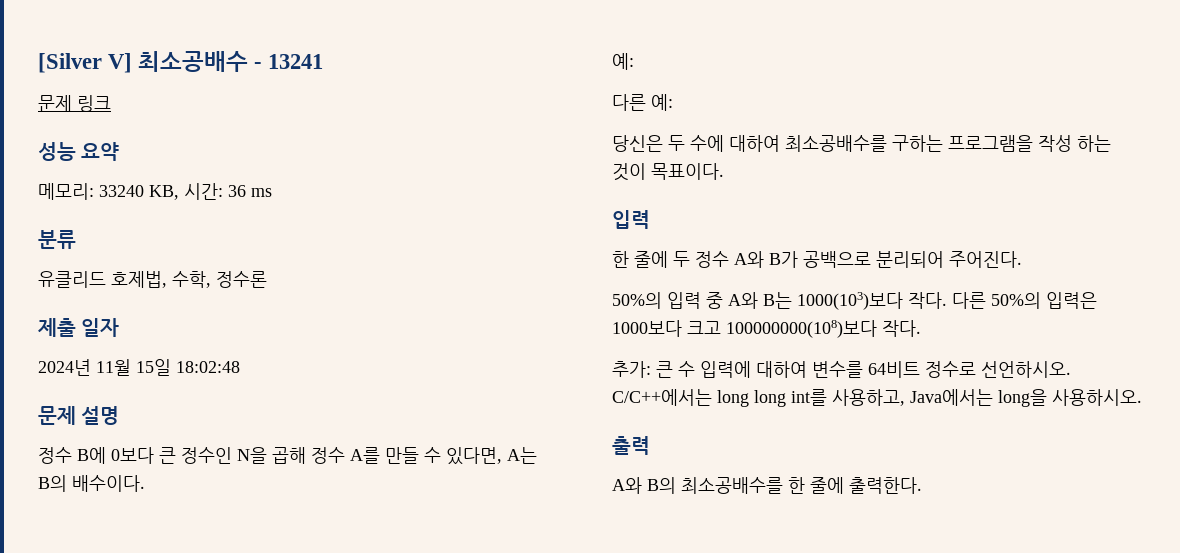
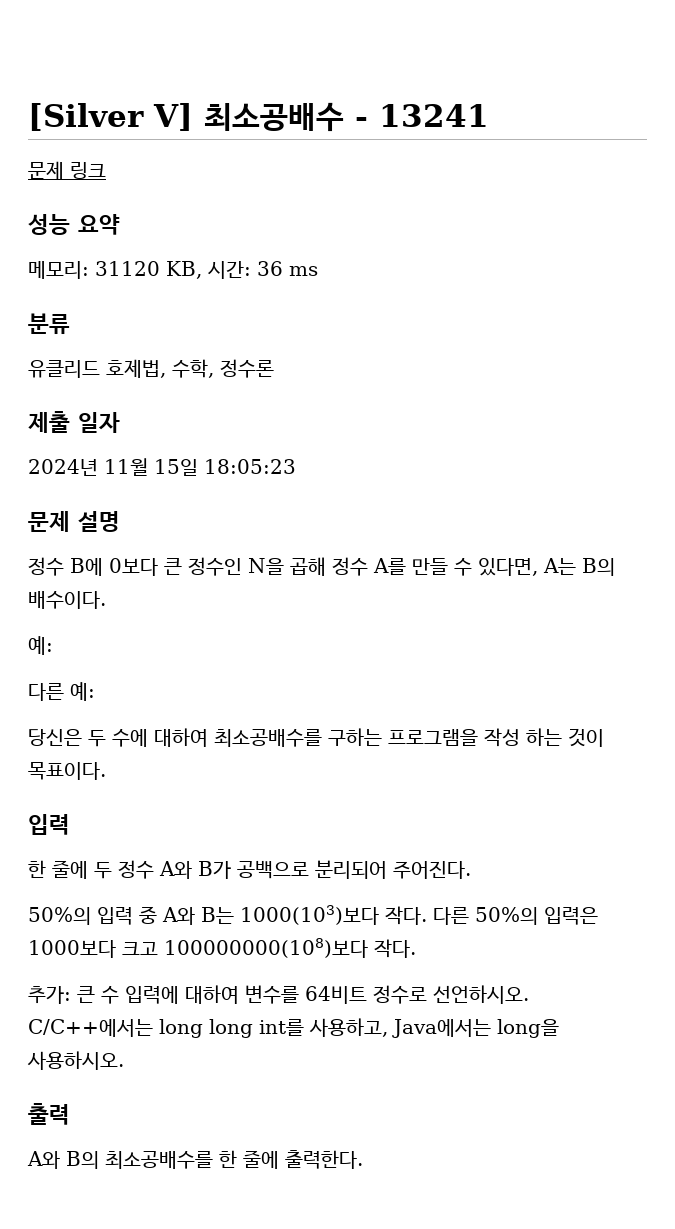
[99,185,144,197] 33240 -> [95,261,160,276] 31120
[176,361,240,373] 18:02:48 -> [204,459,296,474] 18:05:23

